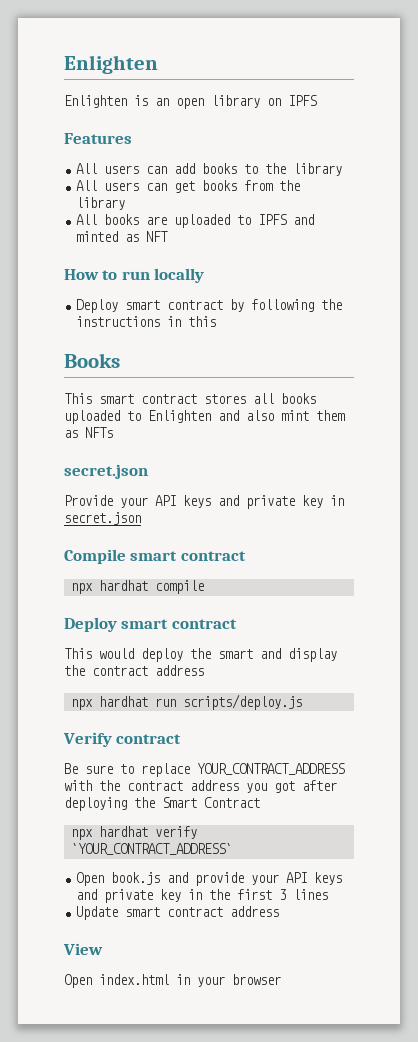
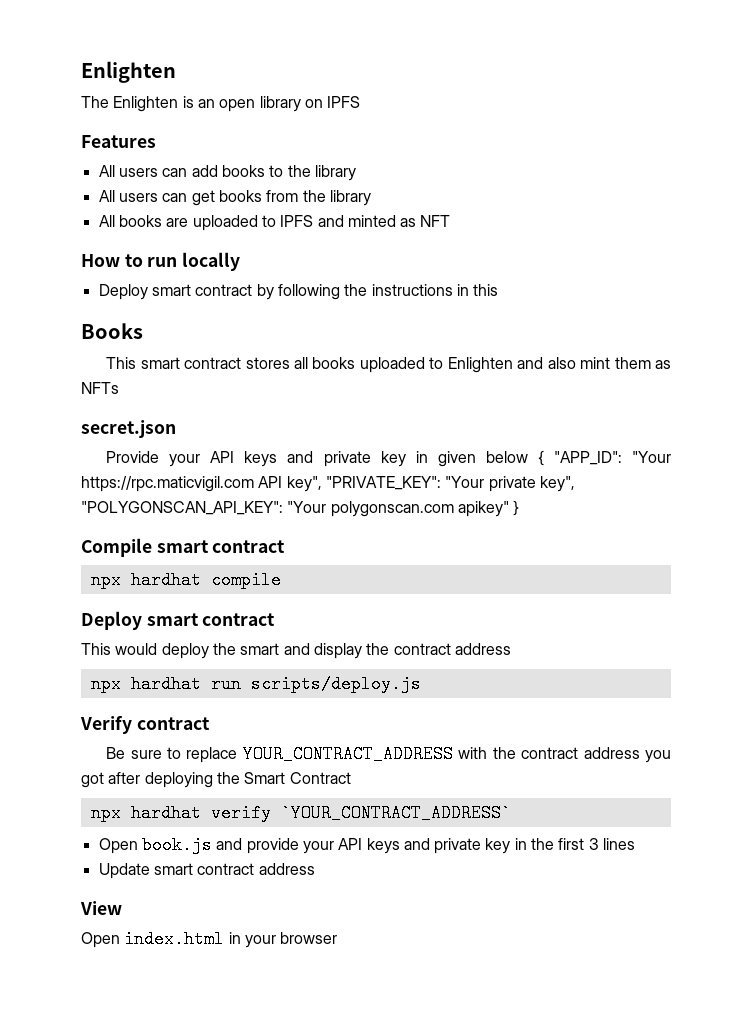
(158, 64) none -> [81,96,109,108] The
[64,512,141,525] secret.json -> [437,450,672,467] [81,476,575,492] [81,500,520,517] given below { "APP_ID": "Your https://rpc.maticvigil.com API key", "PRIVATE_KEY": "Your private key", "POLYGONSCAN_API_KEY": "Your polygonscan.com apikey" }

